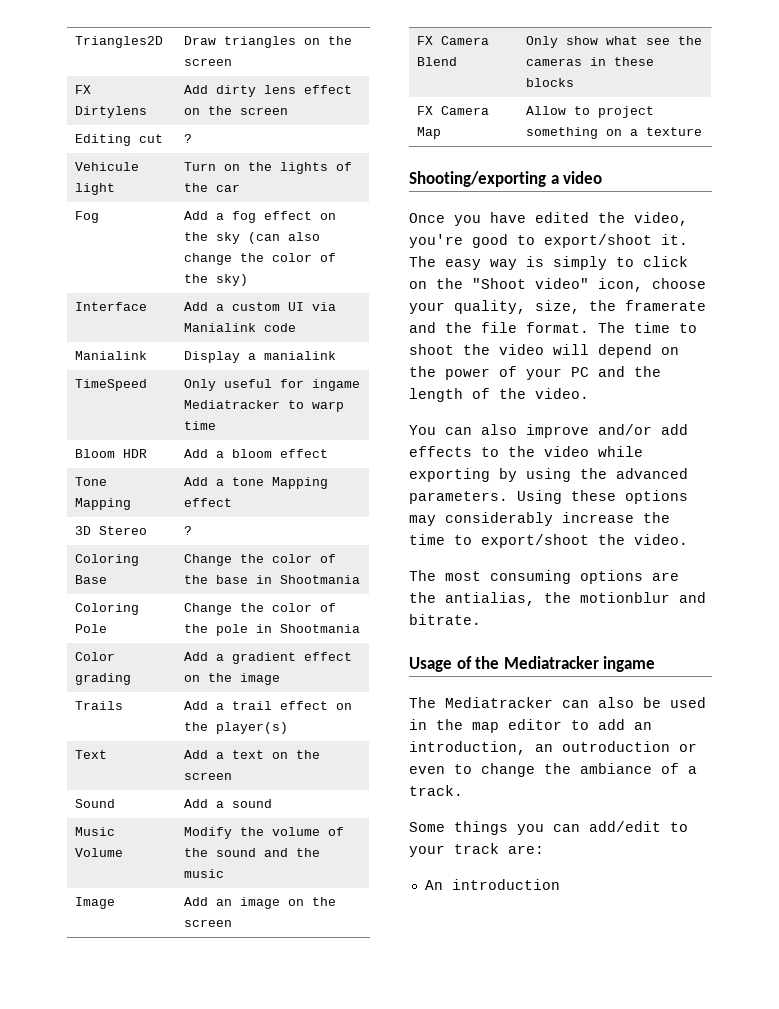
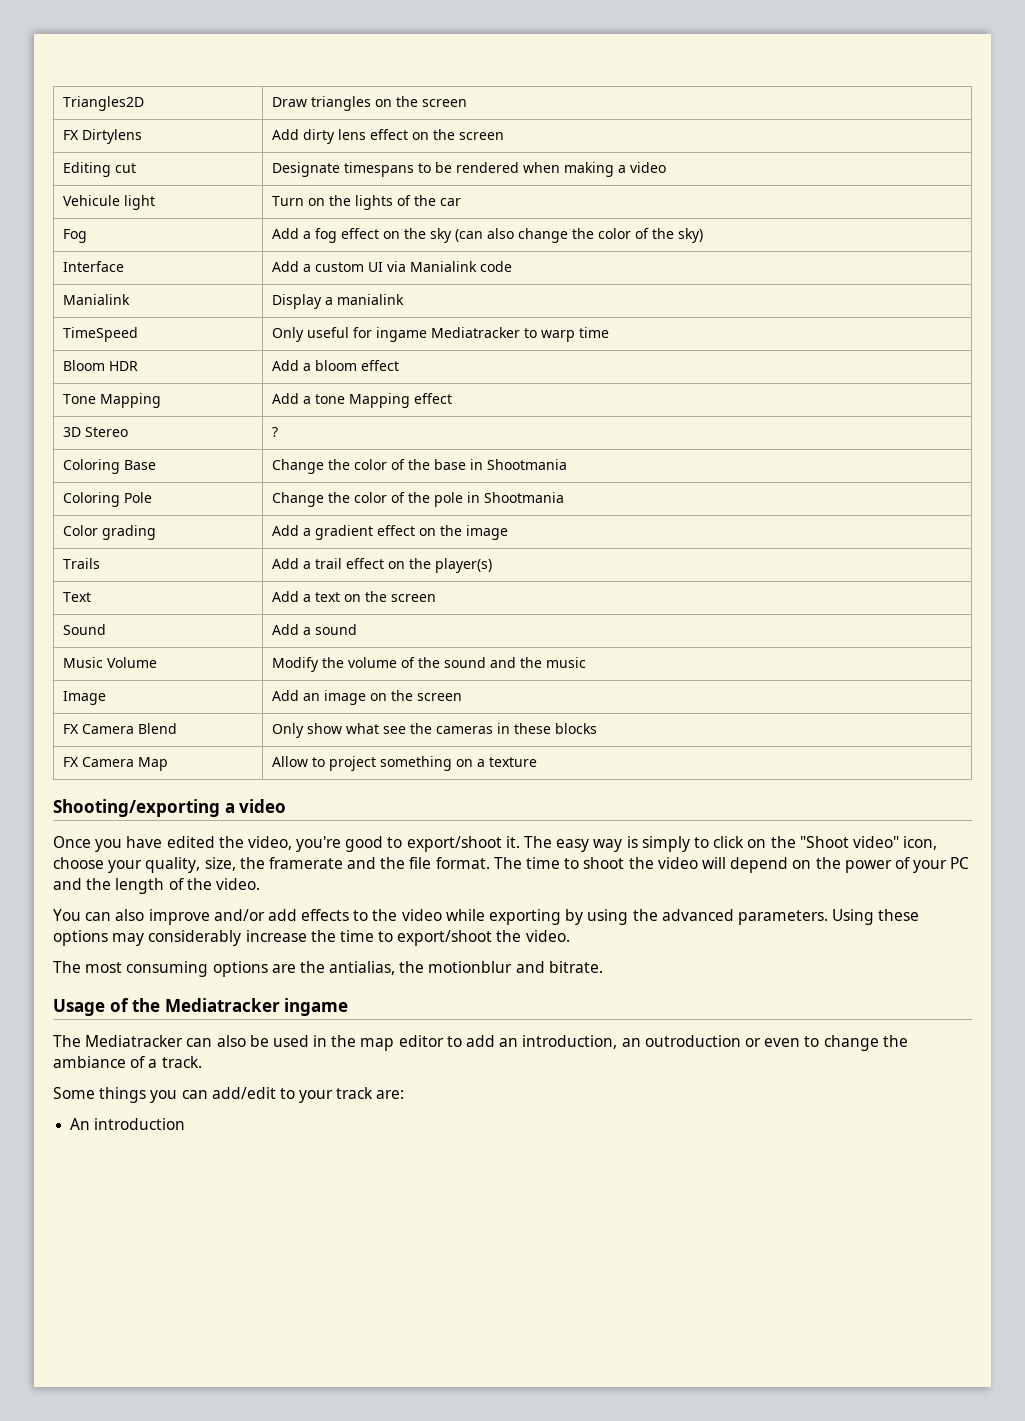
[183,134,192,143] ? -> [272,162,667,177] Designate timespans to be rendered when making a video

